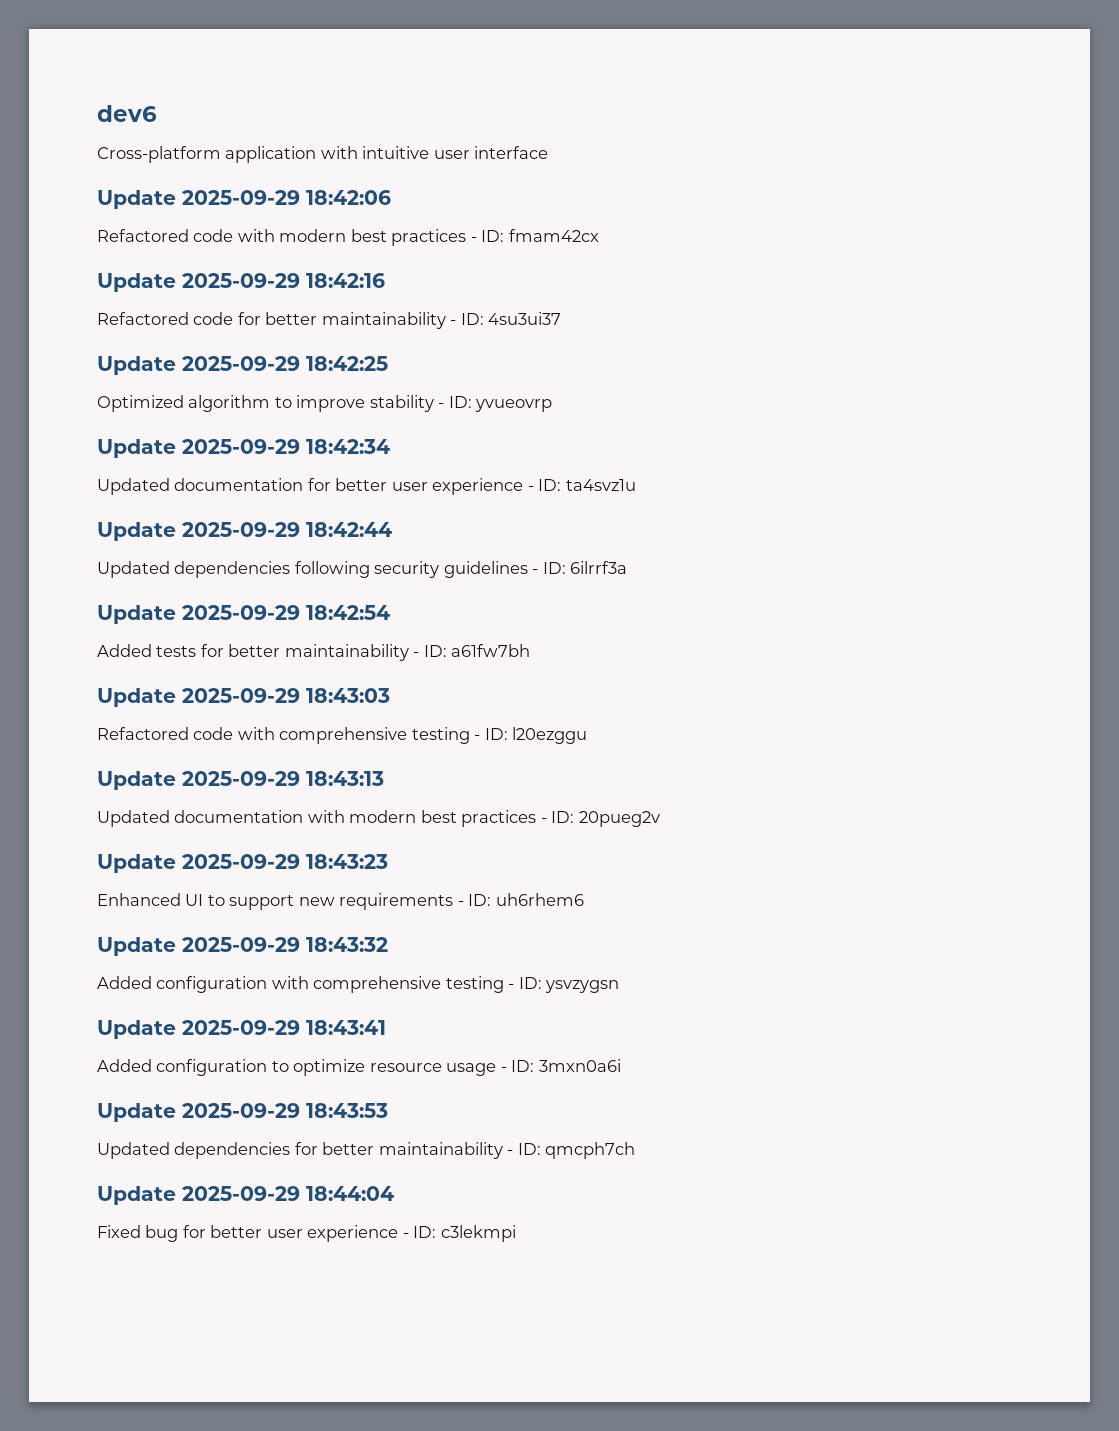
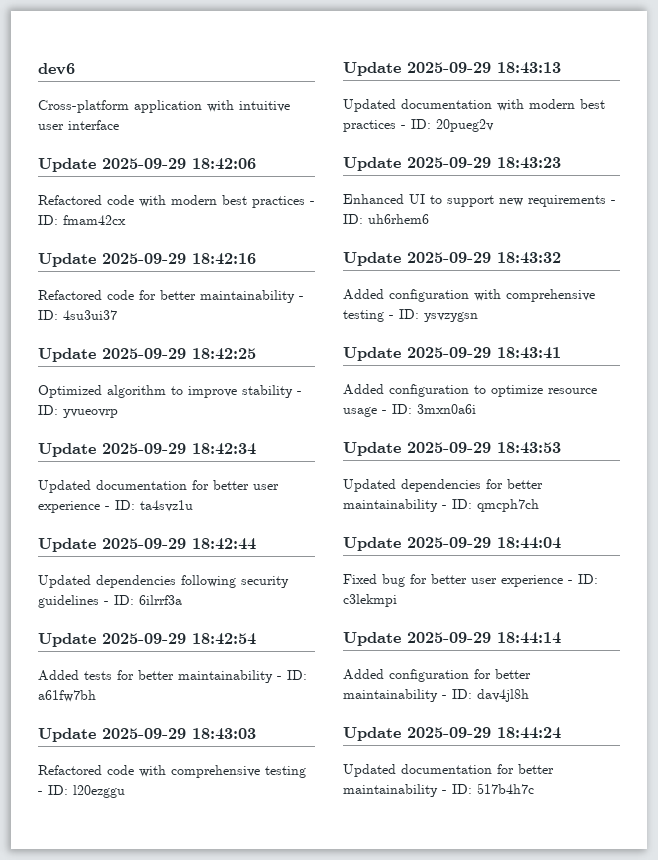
(516, 1233) none -> [343,632,561,646] [343,669,531,682] [343,689,529,702] [343,727,561,741] [343,764,554,777] [343,783,534,797] // Update 2025-09-29 18:44:14 // Added configuration for better maintainability - ID: dav4jl8h // Update 2025-09-29 18:44:24 // Updated documentation for better maintainability - ID: 517b4h7c

